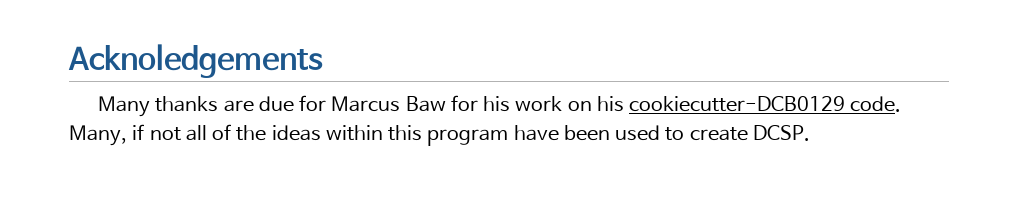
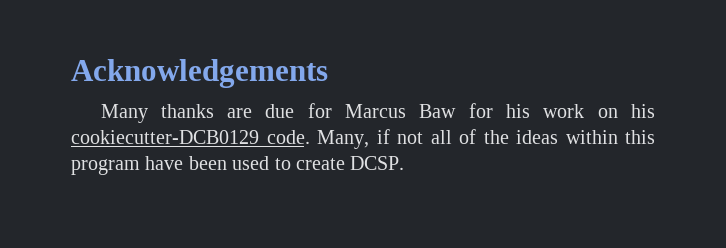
[68,44,323,78] Acknoledgements -> [71,59,328,88] Acknowledgements

